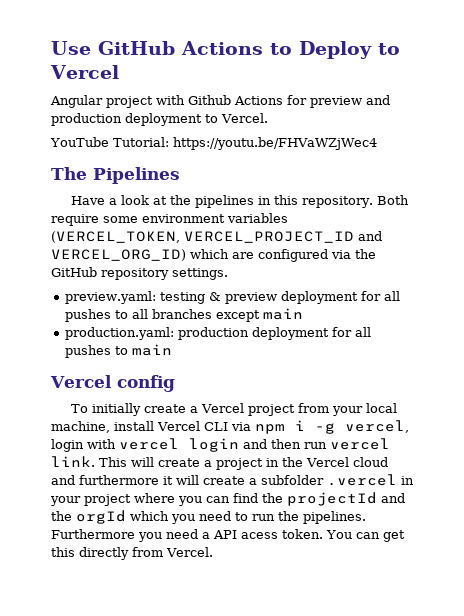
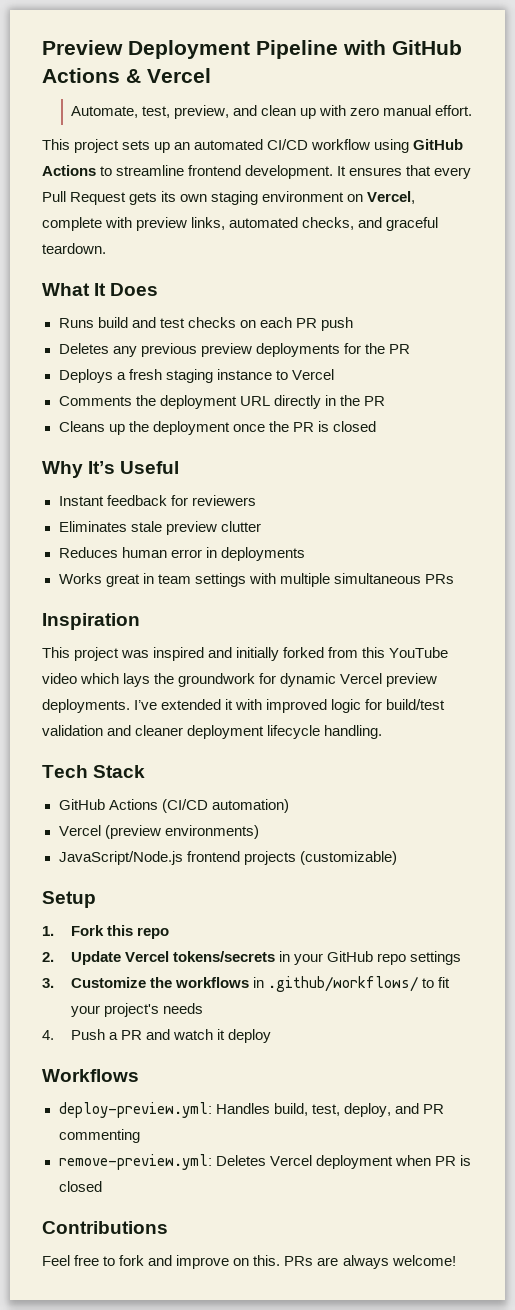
[51,41,400,59] [50,65,119,79] [50,95,390,108] [51,113,268,126] [50,137,377,150] [51,167,180,184] [70,195,409,208] [51,213,288,226] [51,231,382,243] [51,249,376,262] [51,267,228,280] [65,291,401,304] [65,308,304,322] [65,327,372,340] [65,344,173,358] [50,375,175,392] [70,403,397,416] [51,420,409,434] [51,438,390,452] [51,456,388,470] [51,474,414,486] [50,492,405,506] [51,510,366,524] [51,529,405,542] [51,547,213,560] Use GitHub Actions to Deploy to Vercel // Angular project with Github Actions for preview and production deployment to Vercel. // YouTube Tutorial: https://youtu.be/FHVaWZjWec4 // The Pipelines // Have a look at the pipelines in this repository. Both require some environment variables (VERCEL_TOKEN, VERCEL_PROJECT_ID and VERCEL_ORG_ID) which are configured via the GitHub repository settings. // preview.yaml: testing & preview deployment for all pushes to all branches except main // production.yaml: production deployment for all pushes to main // Vercel config // To initially create a Vercel project from your local machine, install Vercel CLI via npm i -g vercel, login with vercel login and then run vercel link. This will create a project in the Vercel cloud and furthermore it will create a subfolder .vercel in your project where you can find the projectId and the orgId which you need to run the pipelines. Furthermore you need a API acess token. You can get this directly from Vercel. -> [42,40,462,59] [42,68,211,83] [71,105,473,119] [42,139,464,153] [42,165,472,179] [42,191,416,205] [42,217,439,231] [42,243,106,254] [42,283,159,296] [58,317,353,331] [58,343,410,357] [58,369,334,383] [58,395,385,409] [58,421,376,435] [42,461,180,478] [58,495,256,506] [58,521,261,535] [58,547,305,561] [58,573,454,587] [42,613,140,630] [42,647,449,661] [42,673,438,687] [42,699,446,713] [42,725,383,739] [42,765,146,778] [58,799,289,813] [58,825,259,839] [58,851,397,865] [42,891,96,908] [42,925,170,939] [42,951,462,965] [42,976,451,992] [71,1003,204,1017] [42,1029,272,1043] [42,1069,139,1082] [58,1102,444,1118] [58,1129,140,1143] [58,1154,471,1170] [58,1181,102,1192] [42,1221,168,1234] [42,1255,456,1269] Preview Deployment Pipeline with GitHub Actions & Vercel // Automate, test, preview, and clean up with zero manual effort. // This project sets up an automated CI/CD workflow using GitHub Actions to streamline frontend development. It ensures that every Pull Request gets its own staging environment on Vercel, complete with preview links, automated checks, and graceful teardown. // What It Does // Runs build and test checks on each PR push // Deletes any previous preview deployments for the PR // Deploys a fresh staging instance to Vercel // Comments the deployment URL directly in the PR // Cleans up the deployment once the PR is closed // Why It’s Useful // Instant feedback for reviewers // Eliminates stale preview clutter // Reduces human error in deployments // Works great in team settings with multiple simultaneous PRs // Inspiration // This project was inspired and initially forked from this YouTube video which lays the groundwork for dynamic Vercel preview deployments. I’ve extended it with improved logic for build/test validation and cleaner deployment lifecycle handling. // Tech Stack // GitHub Actions (CI/CD automation) // Vercel (preview environments) // JavaScript/Node.js frontend projects (customizable) // Setup // 1. Fork this repo // 2. Update Vercel tokens/secrets in your GitHub repo settings // 3. Customize the workflows in .github/workflows/ to fit your project's needs // 4. Push a PR and watch it deploy // Workflows // deploy-preview.yml: Handles build, test, deploy, and PR commenting // remove-preview.yml: Deletes Vercel deployment when PR is closed // Contributions // Feel free to fork and improve on this. PRs are always welcome!

